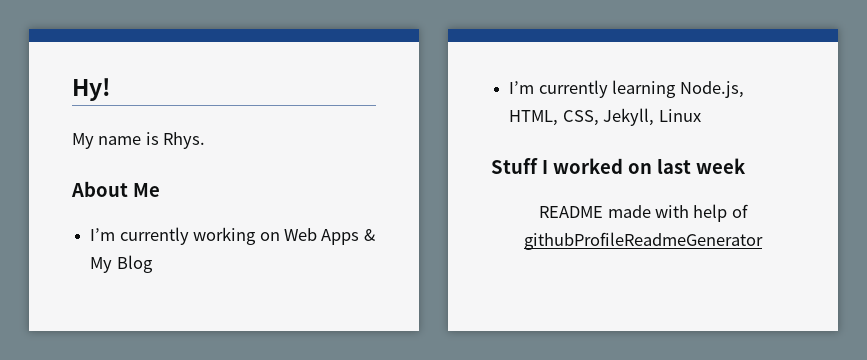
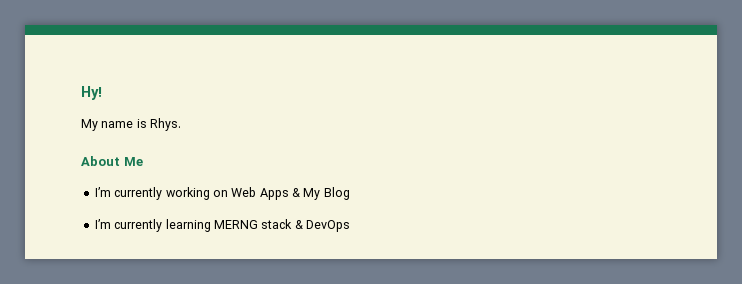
[679,81,744,98] [509,108,701,126] [491,158,746,174] [539,204,748,222] [524,232,763,250] Node.js, HTML, CSS, Jekyll, Linux // Stuff I worked on last week // README made with help of githubProfileReadmeGenerator -> [213,219,350,232] MERNG stack & DevOps

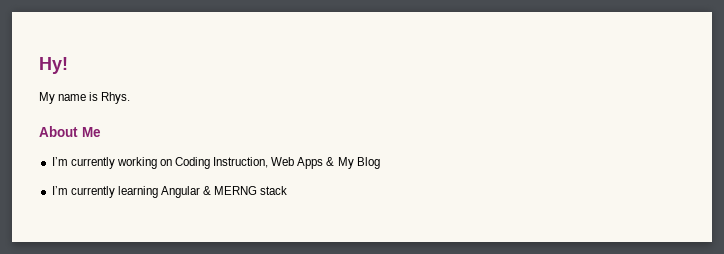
(228, 193) none -> [175,157,269,169] Coding Instruction,
[213,219,350,232] MERNG stack & DevOps -> [160,186,288,198] Angular & MERNG stack

